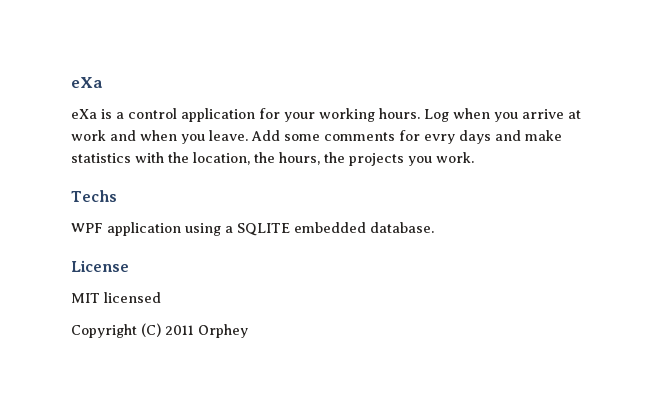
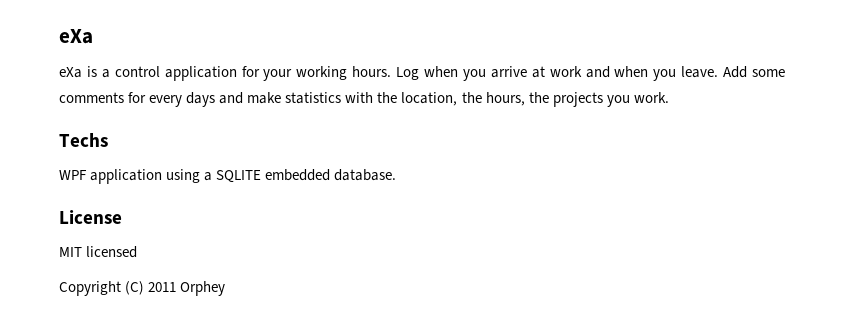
[424,134,455,144] evry -> [149,95,183,107] every

